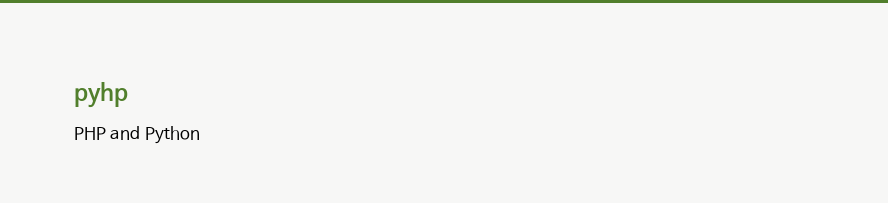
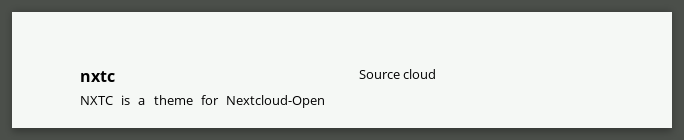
[74,82,128,108] [74,126,200,144] pyhp // PHP and Python -> [80,71,115,82] [80,95,325,108] [359,69,437,79] nxtc // NXTC is a theme for Nextcloud-Open Source cloud

